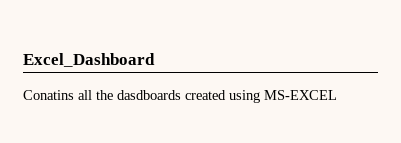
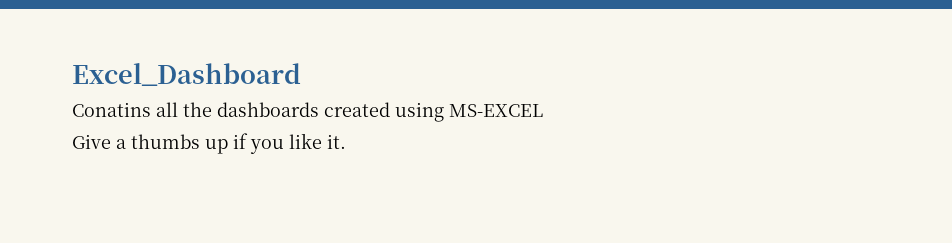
[117,90,181,100] dasdboards -> [217,102,319,117] dashboards
(337, 95) none -> [72,133,346,154] // Give a thumbs up if you like it.

